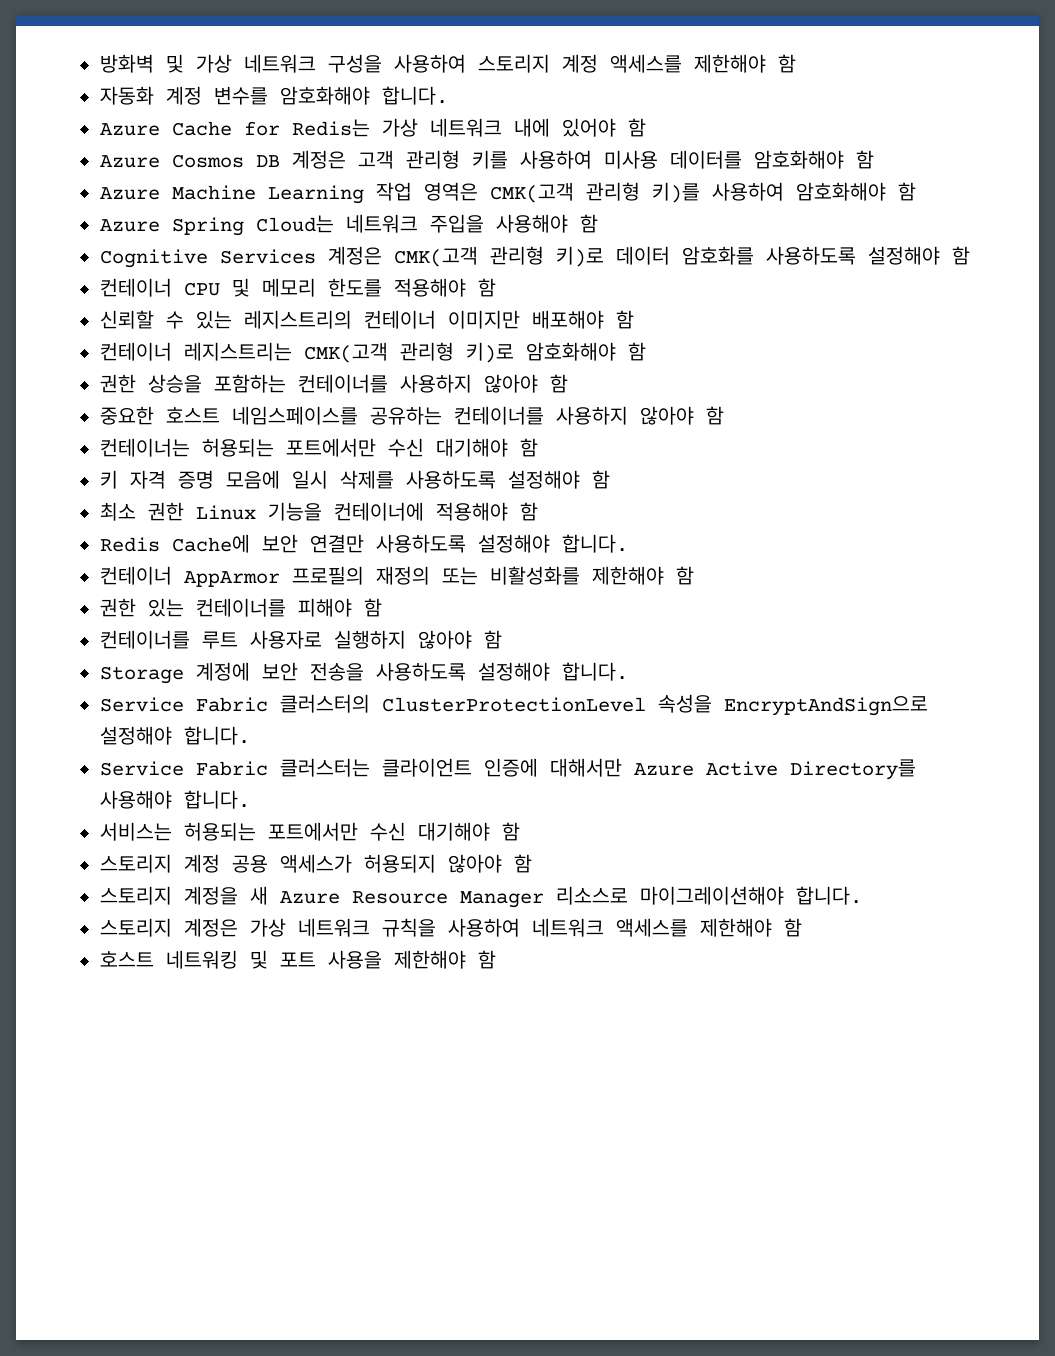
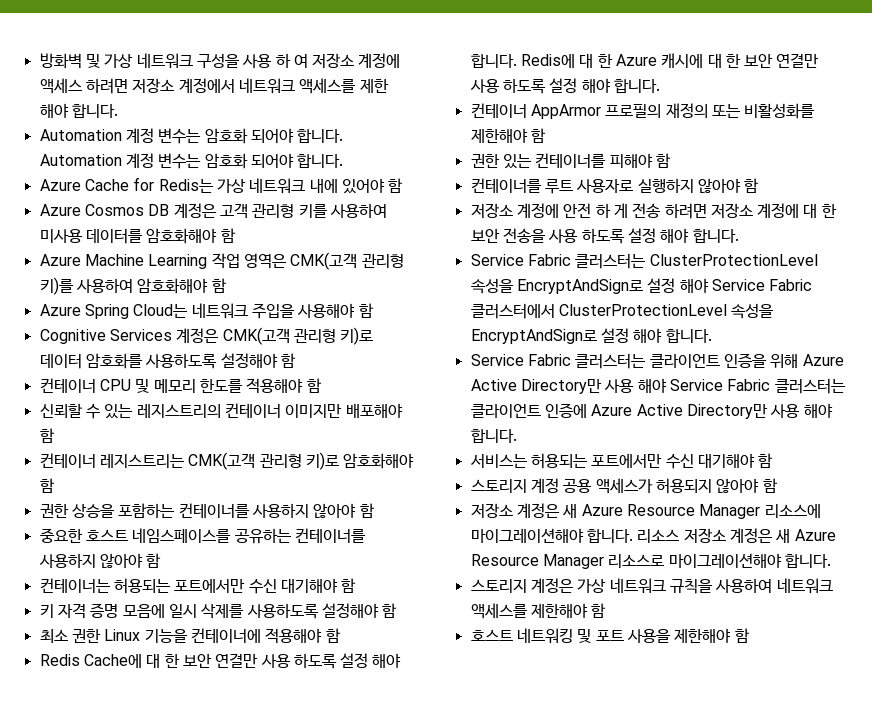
[393,54,796,73] [99,86,370,105] 사용하여 스토리지 계정 액세스를 제한해야 함 // 자동화 계정 변수를 암호화해야 -> [242,53,401,68] [39,78,389,94] [39,103,118,118] [39,128,344,144] [39,153,294,169] 사용 하 여 저장소 계정에 액세스 하려면 저장소 계정에서 네트워크 액세스를 제한 해야 합니다. // Automation 계정 변수는 암호화 되어야 합니다. Automation 계정 변수는 암호화 되어야
[261,534,550,553] 보안 연결만 사용하도록 설정해야 -> [146,653,402,669] [470,53,820,68] [469,78,611,94] 대 한 보안 연결만 사용 하도록 설정 해야 합니다. Redis에 대 한 Azure 캐시에 대 한 보안 연결만 사용 하도록 설정 해야
[99,662,628,684] [99,694,928,716] [99,726,172,745] Storage 계정에 보안 전송을 사용하도록 설정해야 합니다. // Service Fabric 클러스터의 ClusterProtectionLevel 속성을 EncryptAndSign으로 설정해야 -> [470,203,837,219] [470,228,739,244] [470,253,818,269] [470,278,813,294] [470,303,775,319] [470,328,663,344] 저장소 계정에 안전 하 게 전송 하려면 저장소 계정에 대 한 보안 전송을 사용 하도록 설정 해야 합니다. // Service Fabric 클러스터는 ClusterProtectionLevel 속성을 EncryptAndSign로 설정 해야 Service Fabric 클러스터에서 ClusterProtectionLevel 속성을 EncryptAndSign로 설정 해야
[483,758,916,780] [99,790,172,809] 인증에 대해서만 Azure Active Directory를 사용해야 -> [723,353,844,368] [470,378,846,394] [470,403,833,419] 인증을 위해 Azure Active Directory만 사용 해야 Service Fabric 클러스터는 클라이언트 인증에 Azure Active Directory만 사용 해야
[99,886,238,905] 스토리지 계정을 -> [470,503,821,519] [470,528,773,543] 저장소 계정은 새 Azure Resource Manager 리소스에 마이그레이션해야 합니다. 리소스 저장소 계정은

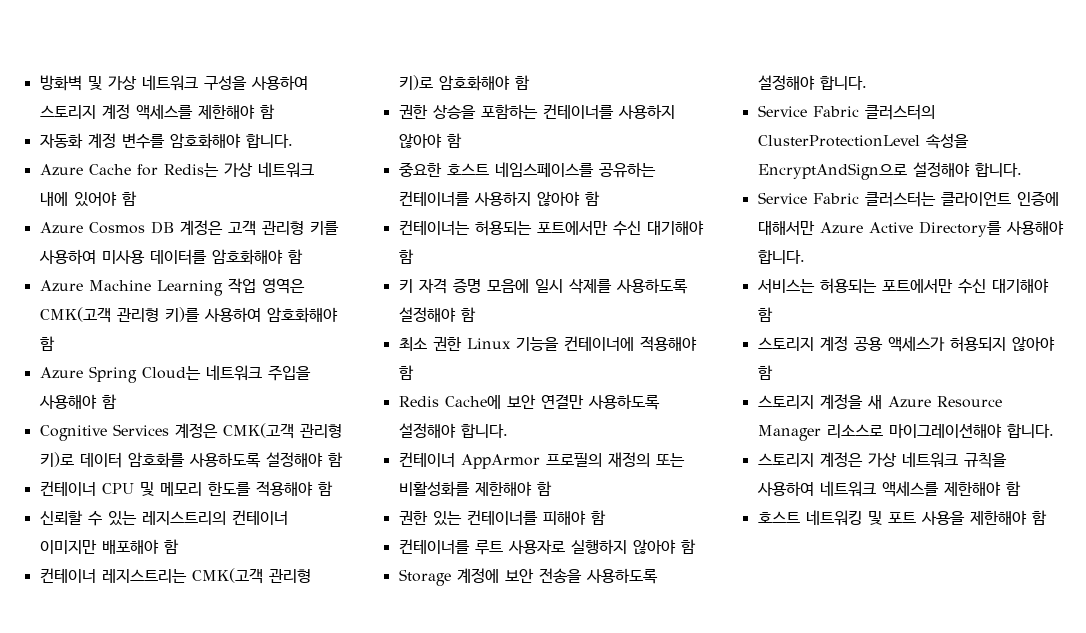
[242,53,401,68] [39,78,389,94] [39,103,118,118] [39,128,344,144] [39,153,294,169] 사용 하 여 저장소 계정에 액세스 하려면 저장소 계정에서 네트워크 액세스를 제한 해야 합니다. // Automation 계정 변수는 암호화 되어야 합니다. Automation 계정 변수는 암호화 되어야 -> [250,75,308,90] [39,104,275,120] [39,133,241,149] 사용하여 스토리지 계정 액세스를 제한해야 함 // 자동화 계정 변수를 암호화해야
[146,653,402,669] [470,53,820,68] [469,78,611,94] 대 한 보안 연결만 사용 하도록 설정 해야 합니다. Redis에 대 한 Azure 캐시에 대 한 보안 연결만 사용 하도록 설정 해야 -> [506,394,660,410] [398,423,456,438] 보안 연결만 사용하도록 설정해야
[470,203,837,219] [470,228,739,244] [470,253,818,269] [470,278,813,294] [470,303,775,319] [470,328,663,344] 저장소 계정에 안전 하 게 전송 하려면 저장소 계정에 대 한 보안 전송을 사용 하도록 설정 해야 합니다. // Service Fabric 클러스터는 ClusterProtectionLevel 속성을 EncryptAndSign로 설정 해야 Service Fabric 클러스터에서 ClusterProtectionLevel 속성을 EncryptAndSign로 설정 해야 -> [398,568,658,586] [757,75,867,90] [757,104,935,120] [757,133,969,149] [757,162,970,180] Storage 계정에 보안 전송을 사용하도록 설정해야 합니다. // Service Fabric 클러스터의 ClusterProtectionLevel 속성을 EncryptAndSign으로 설정해야
[723,353,844,368] [470,378,846,394] [470,403,833,419] 인증을 위해 Azure Active Directory만 사용 해야 Service Fabric 클러스터는 클라이언트 인증에 Azure Active Directory만 사용 해야 -> [1016,191,1059,206] [757,220,1064,237] 인증에 대해서만 Azure Active Directory를 사용해야
[470,503,821,519] [470,528,773,543] 저장소 계정은 새 Azure Resource Manager 리소스에 마이그레이션해야 합니다. 리소스 저장소 계정은 -> [757,394,863,409] 스토리지 계정을

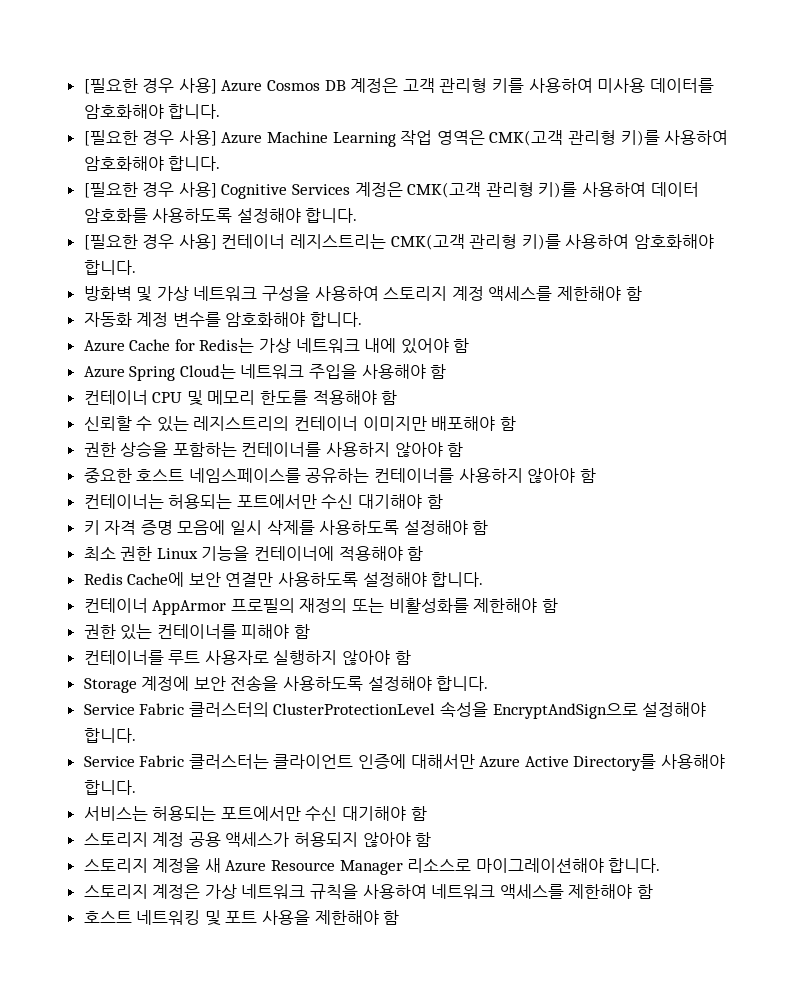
(39, 83) none -> [83,78,714,94] [83,104,221,119] [83,130,729,147] [83,156,221,171] [83,182,699,199] [83,208,358,223] [83,234,715,250] [83,260,136,275] [필요한 경우 사용] Azure Cosmos DB 계정은 고객 관리형 키를 사용하여 미사용 데이터를 암호화해야 합니다. // [필요한 경우 사용] Azure Machine Learning 작업 영역은 CMK(고객 관리형 키)를 사용하여 암호화해야 합니다. // [필요한 경우 사용] Cognitive Services 계정은 CMK(고객 관리형 키)를 사용하여 데이터 암호화를 사용하도록 설정해야 합니다. // [필요한 경우 사용] 컨테이너 레지스트리는 CMK(고객 관리형 키)를 사용하여 암호화해야 합니다. //
[39,220,339,236] [38,249,303,265] [39,278,305,296] [39,307,338,323] [39,336,55,351] // Azure Cosmos DB 계정은 고객 관리형 키를 사용하여 미사용 데이터를 암호화해야 함 // Azure Machine Learning 작업 영역은 CMK(고객 관리형 키)를 사용하여 암호화해야 함 -> (470, 345) none
[39,423,342,441] [39,452,343,468] // Cognitive Services 계정은 CMK(고객 관리형 키)로 데이터 암호화를 사용하도록 설정해야 함 -> (447, 371) none
[39,568,311,584] [398,75,530,91] // 컨테이너 레지스트리는 CMK(고객 관리형 키)로 암호화해야 함 -> (516, 423) none

